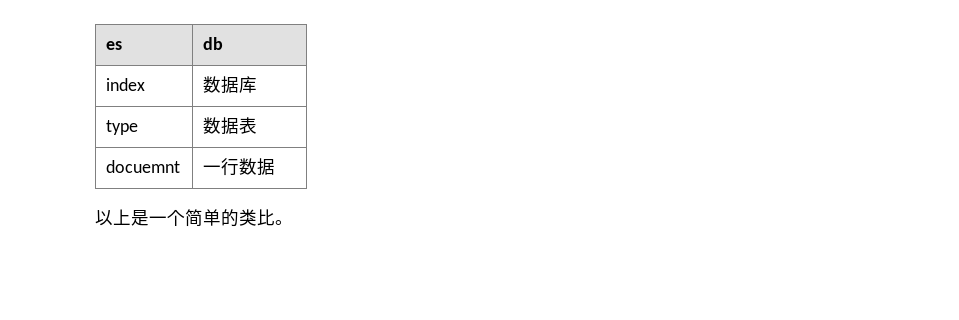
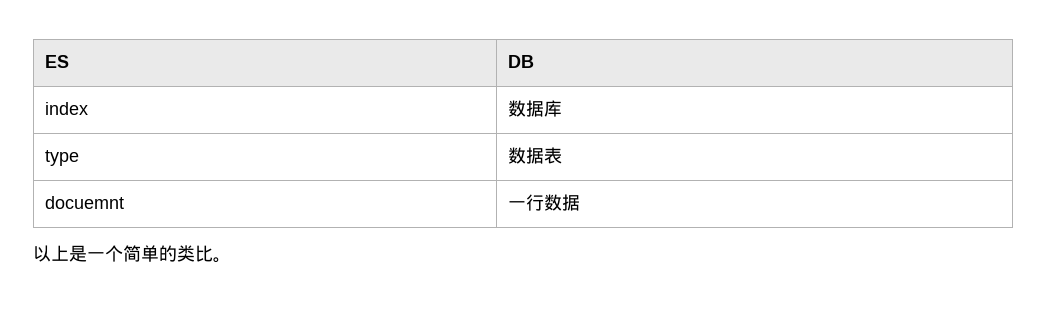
[106,41,123,50] [203,37,224,50] es | db -> [44,55,69,68] [507,55,534,68] ES | DB

